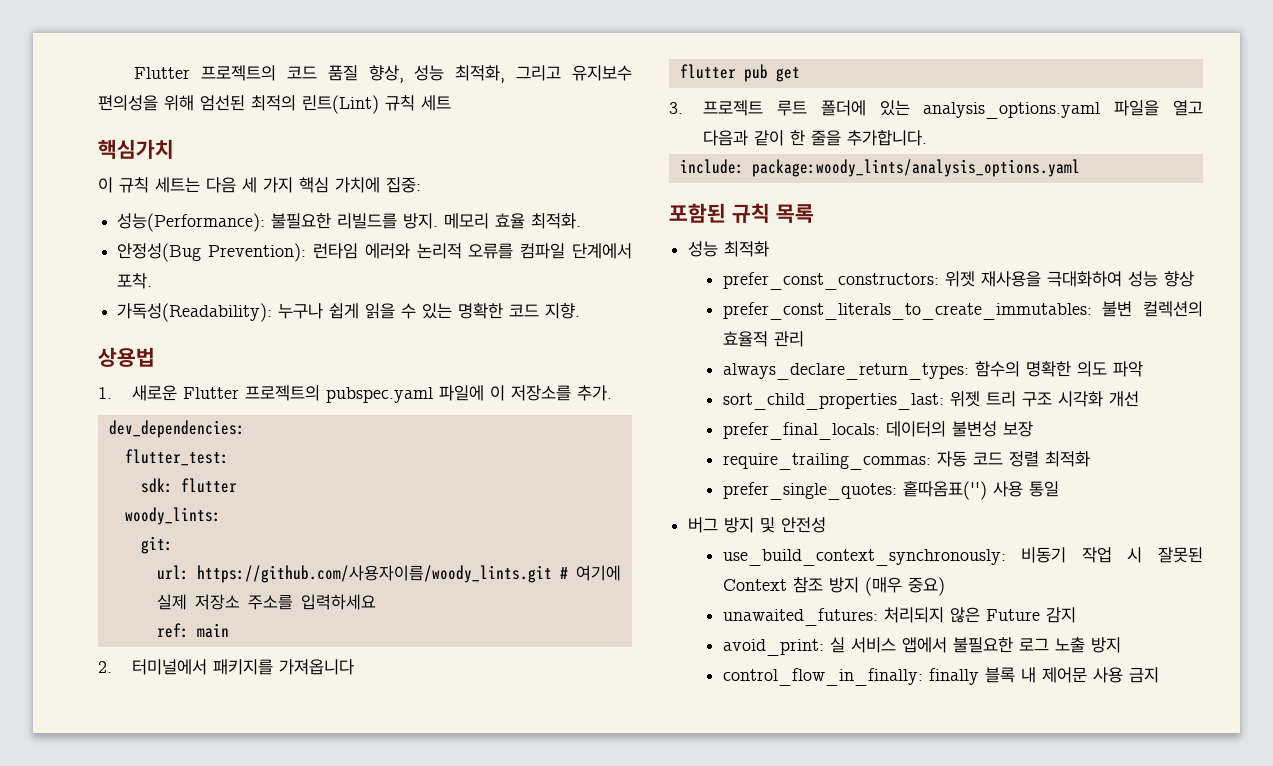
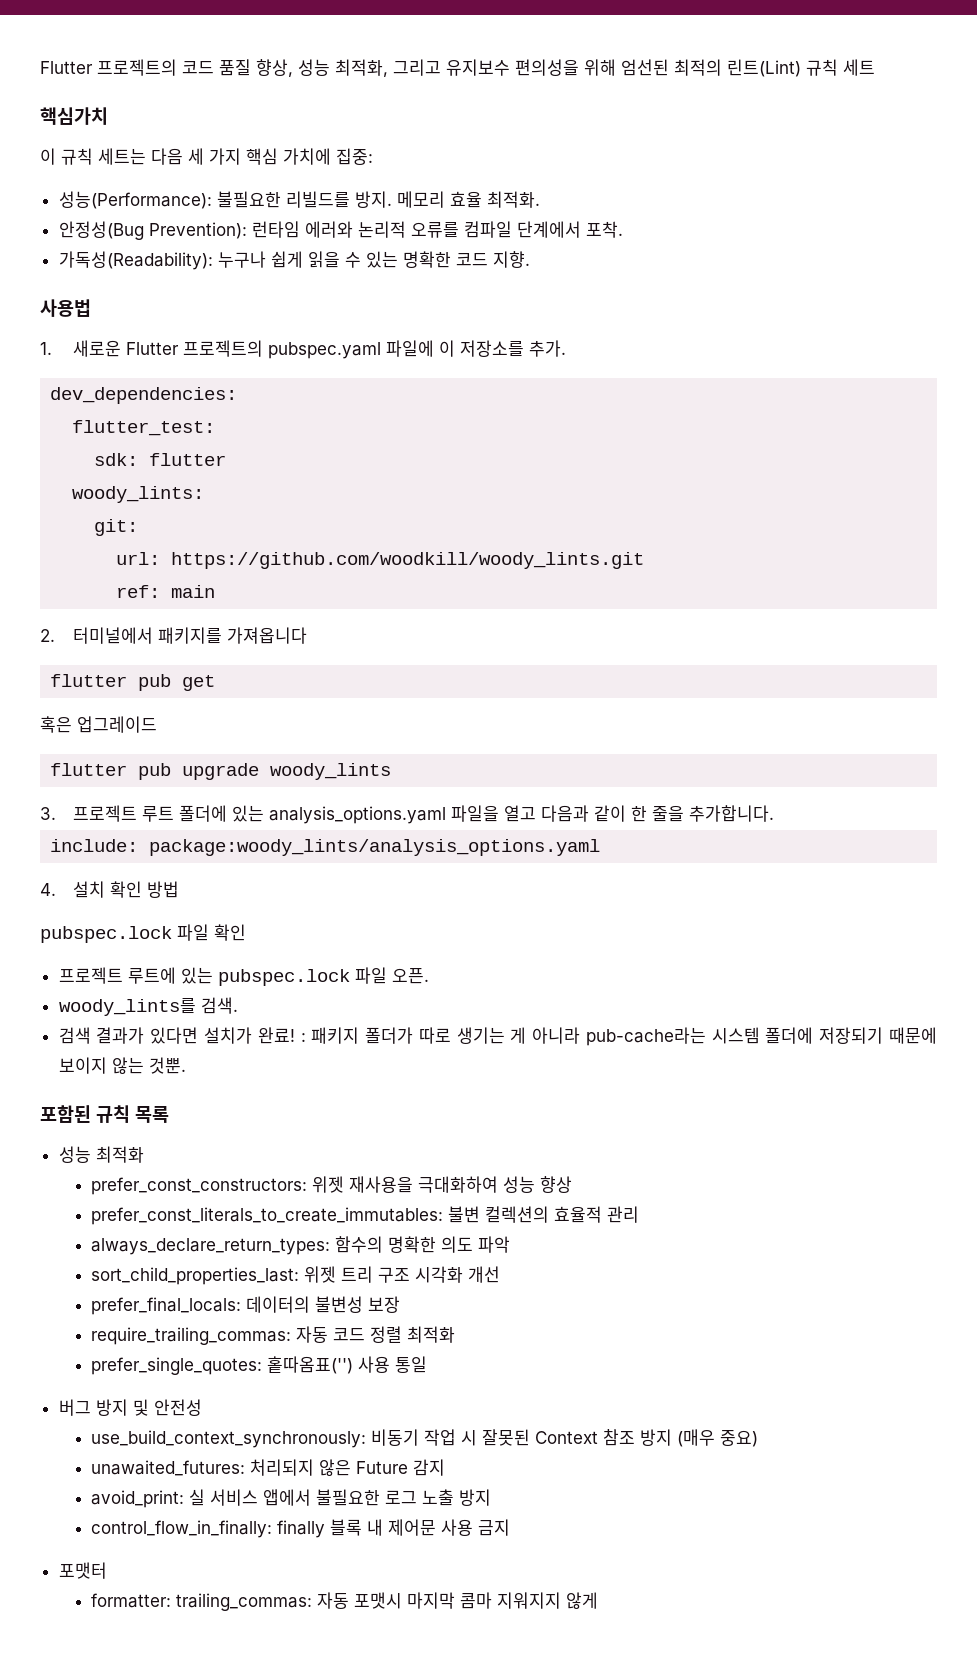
[98,347,155,367] 상용법 -> [40,299,91,317] 사용법
[196,565,621,583] [156,594,376,610] https://github.com/사용자이름/woody_lints.git # 여기에 실제 저장소 주소를 입력하세요 -> [171,552,645,569] https://github.com/woodkill/woody_lints.git
(800, 74) none -> [40,716,157,733] [50,763,392,780] // 혹은 업그레이드 // flutter pub upgrade woody_lints
(1080, 168) none -> [40,881,179,898] [40,924,246,943] [58,967,429,986] [58,997,238,1016] [58,1027,937,1046] [58,1057,186,1074] // 4. 설치 확인 방법 // pubspec.lock 파일 확인 // 프로젝트 루트에 있는 pubspec.lock 파일 오픈. // woody_lints를 검색. // 검색 결과가 있다면 설치가 완료! : 패키지 폴더가 따로 생기는 게 아니라 pub-cache라는 시스템 폴더에 저장되기 때문에 보이지 않는 것뿐.
(1159, 675) none -> [58,1562,107,1579] [91,1592,599,1611] // 포맷터 // formatter: trailing_commas: 자동 포맷시 마지막 콤마 지워지지 않게

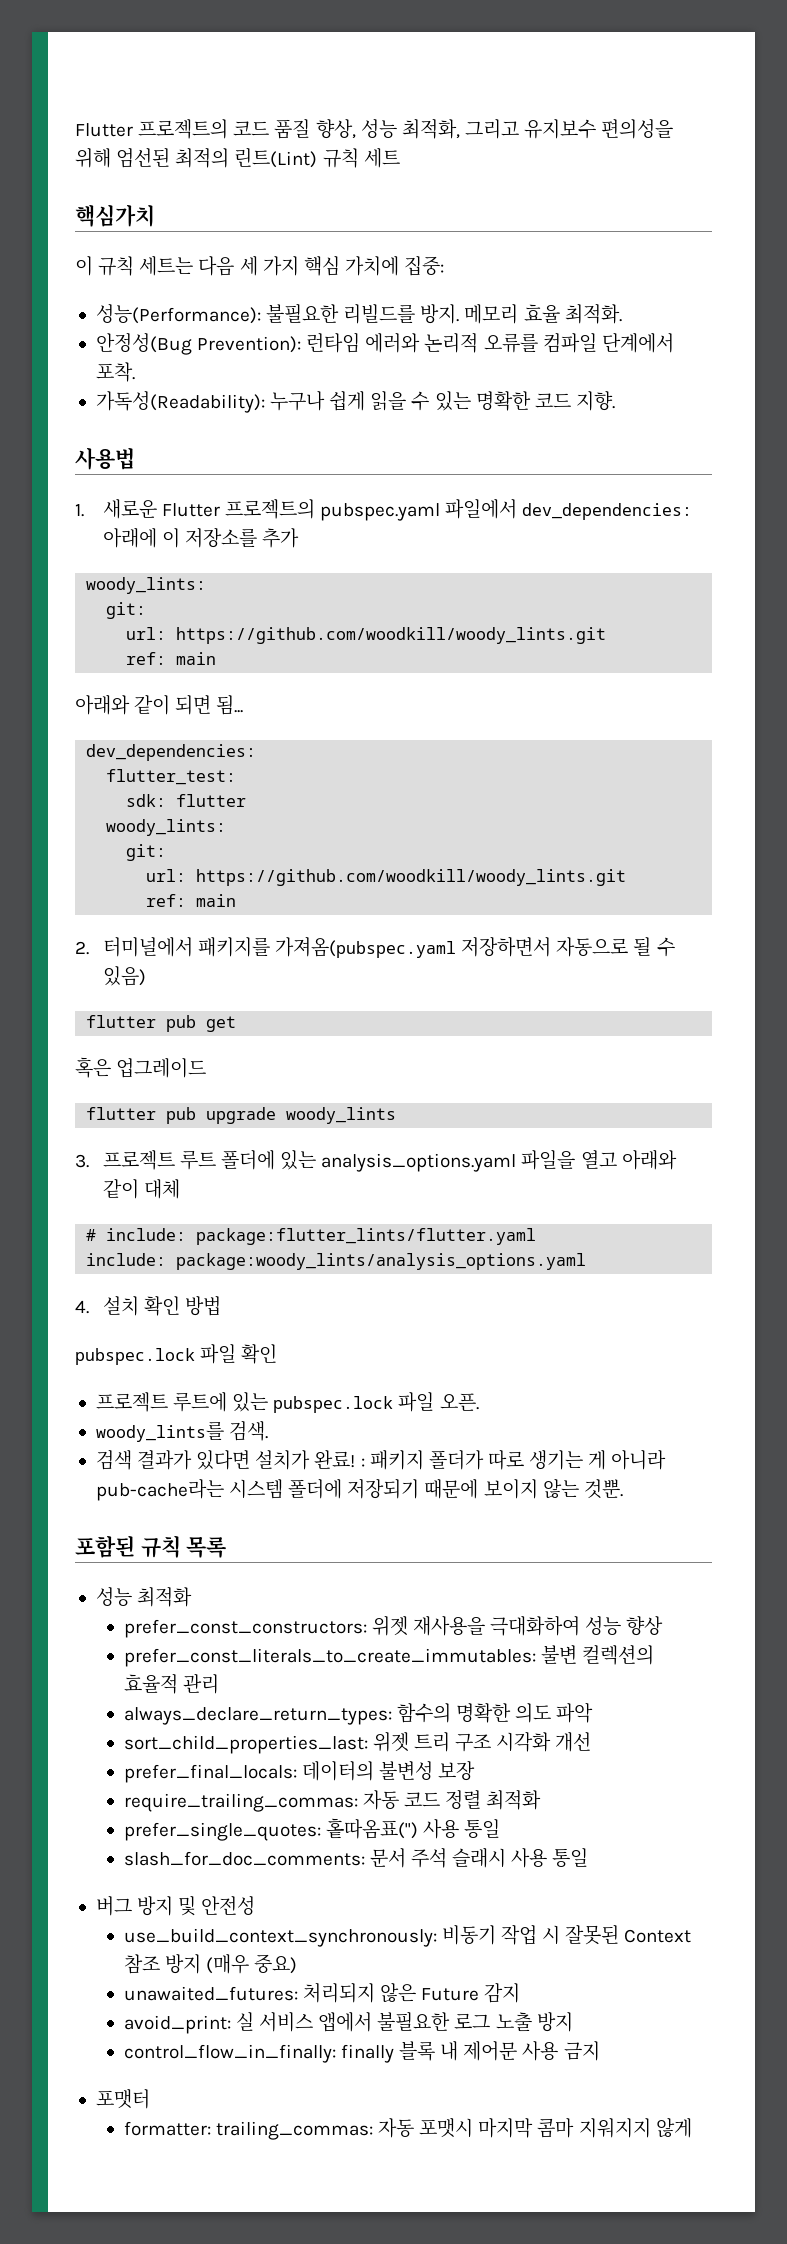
[385,340,566,357] 파일에 이 저장소를 추가. -> [445,499,693,520] [102,528,300,548] [86,577,207,594] [106,602,147,619] [126,627,607,644] [126,652,217,665] [75,695,244,715] 파일에서 dev_dependencies: 아래에 이 저장소를 추가 // woody_lints: // git: // url: https://github.com/woodkill/woody_lints.git // ref: main // 아래와 같이 되면 됨...
[226,627,307,644] 가져옵니다 -> [275,937,675,958] [102,966,146,986] 가져옴(pubspec.yaml 저장하면서 자동으로 될 수 있음)
[540,805,774,822] 다음과 같이 한 줄을 추가합니다. -> [621,1150,677,1170] [102,1179,180,1199] [86,1228,537,1245] 아래와 같이 대체 // # include: package:flutter_lints/flutter.yaml
(428, 1364) none -> [123,1848,589,1868] // slash_for_doc_comments: 문서 주석 슬래시 사용 통일

